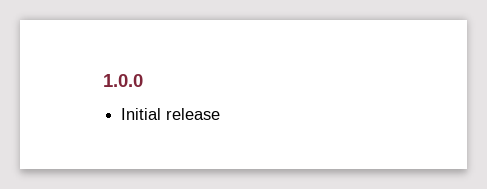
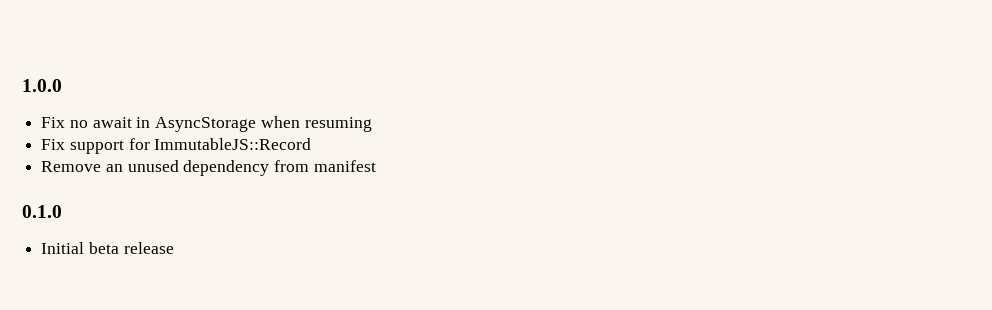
(143, 80) none -> [41,116,372,132] [41,138,312,154] [41,160,376,176] [22,205,62,218] // Fix no await in AsyncStorage when resuming // Fix support for ImmutableJS::Record // Remove an unused dependency from manifest // 0.1.0
(162, 114) none -> [88,242,119,254] beta

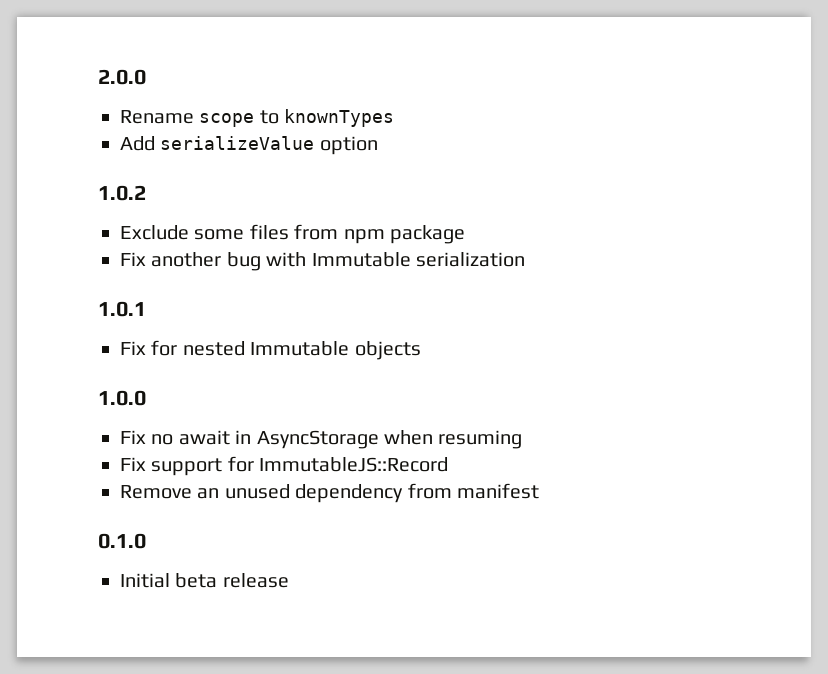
(22, 85) none -> [98,69,146,85] [120,109,395,127] [120,136,378,155] [98,185,146,201] [120,224,465,244] [120,252,525,271] [98,301,146,317] [120,340,421,360] 2.0.0 // Rename scope to knownTypes // Add serializeValue option // 1.0.2 // Exclude some files from npm package // Fix another bug with Immutable serialization // 1.0.1 // Fix for nested Immutable objects //

